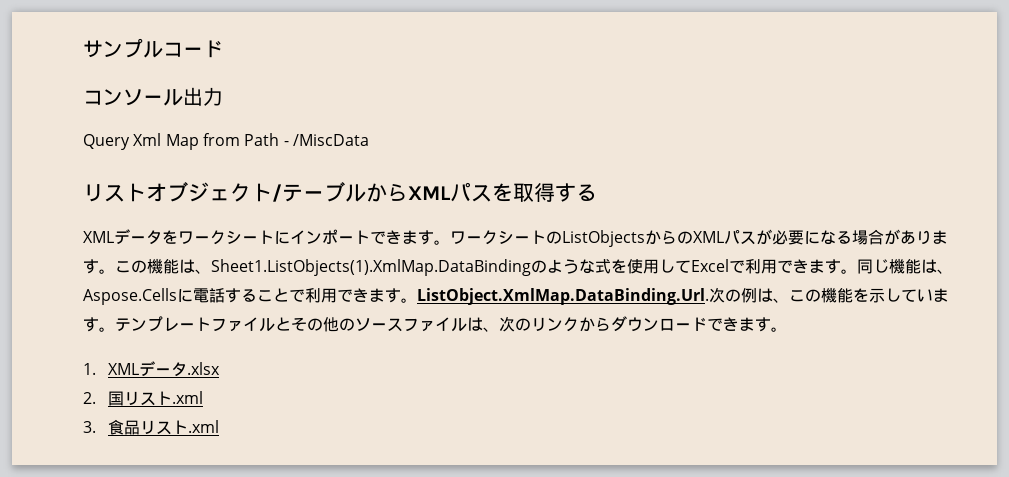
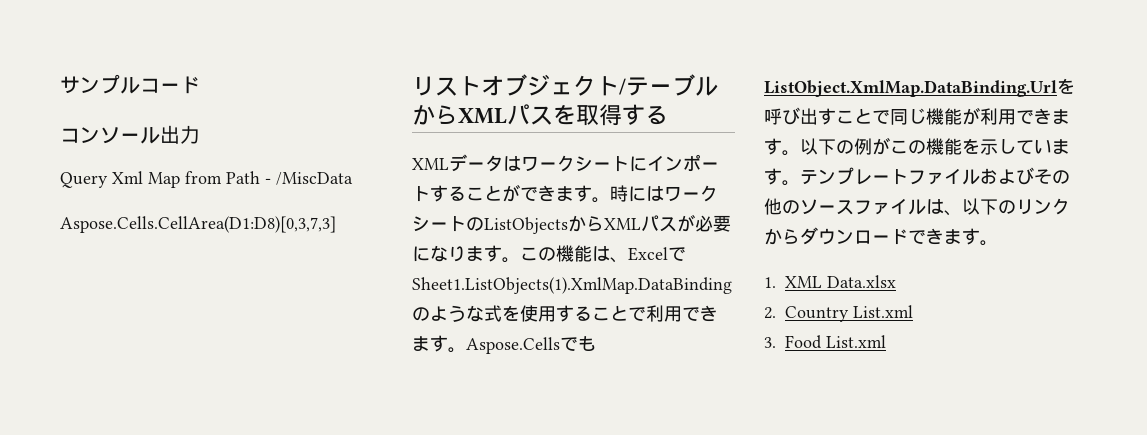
(369, 140) none -> [60,216,336,233] // Aspose.Cells.CellArea(D1:D8)[0,3,7,3]
[162,230,178,244] を -> [503,156,521,171] は
[370,230,450,245] できます。 -> [430,184,664,203] することができます。時には
[677,231,693,244] の -> (604, 223) none
[836,229,916,245] る場合があ -> (448, 253) none
(211, 271) none -> [628,247,686,261] Excelで
[659,258,953,274] [83,288,225,305] してExcelで利用できます。同じ機能は、Aspose.Cellsに電話 -> (556, 314) none
[416,287,789,305] ListObject.XmlMap.DataBinding.Url.次の例は、 -> [466,336,596,354] [764,78,1075,97] [764,107,1070,125] [764,137,890,156] Aspose.CellsでもListObject.XmlMap.DataBinding.Urlを呼び出すことで同じ機能が利用できます。以下の例が
[275,317,291,331] と -> [980,167,1034,185] および
[499,316,515,332] 次 -> [962,198,998,215] 以下
[139,361,221,377] データ.xlsx -> [827,275,896,288] Data.xlsx
[108,391,204,406] [83,419,220,435] 国リスト.xml // 3.食品リスト.xml -> [785,305,913,322] [764,335,886,349] Country List.xml // 3. Food List.xml

